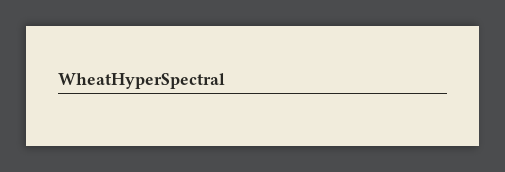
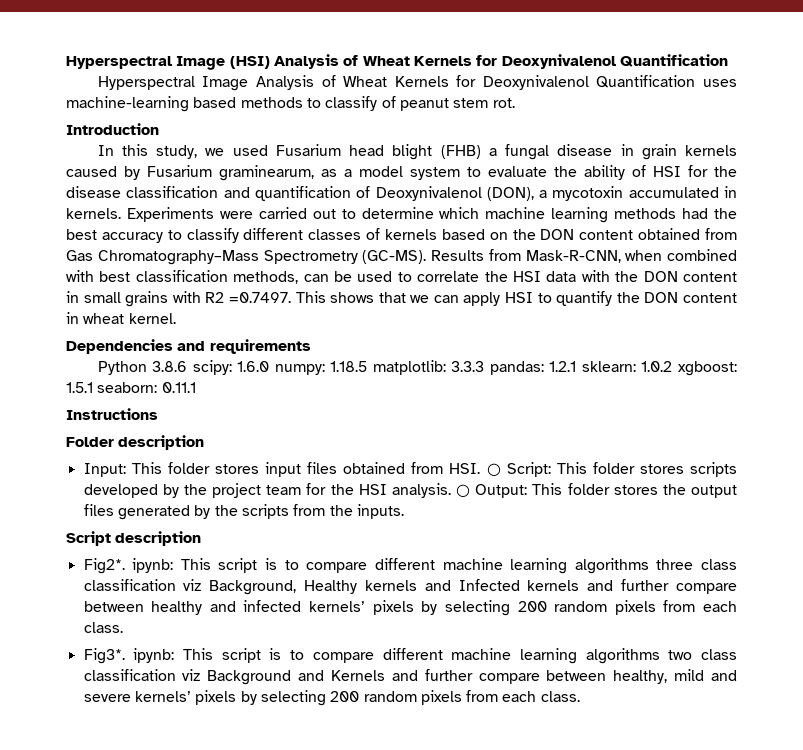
[58,73,225,89] WheatHyperSpectral -> [66,54,728,70] [97,75,737,91] [66,96,515,112] [66,123,159,135] [97,144,737,160] [66,165,737,181] [66,186,737,201] [66,207,738,223] [66,228,737,243] [66,249,737,265] [66,270,737,284] [66,291,737,307] [66,312,176,324] [66,339,311,354] [97,360,737,376] [66,382,196,393] [66,408,158,420] [66,435,205,450] [83,462,738,477] [83,483,738,498] [83,504,404,520] [66,531,202,546] [83,558,738,574] [83,579,738,595] [83,600,738,616] [83,622,123,633] [83,648,738,664] [83,669,738,685] [83,690,580,706] Hyperspectral Image (HSI) Analysis of Wheat Kernels for Deoxynivalenol Quantification // Hyperspectral Image Analysis of Wheat Kernels for Deoxynivalenol Quantification uses machine-learning based methods to classify of peanut stem rot. // Introduction // In this study, we used Fusarium head blight (FHB) a fungal disease in grain kernels caused by Fusarium graminearum, as a model system to evaluate the ability of HSI for the disease classification and quantification of Deoxynivalenol (DON), a mycotoxin accumulated in kernels. Experiments were carried out to determine which machine learning methods had the best accuracy to classify different classes of kernels based on the DON content obtained from Gas Chromatography–Mass Spectrometry (GC-MS). Results from Mask-R-CNN, when combined with best classification methods, can be used to correlate the HSI data with the DON content in small grains with R2 =0.7497. This shows that we can apply HSI to quantify the DON content in wheat kernel. // Dependencies and requirements // Python 3.8.6 scipy: 1.6.0 numpy: 1.18.5 matplotlib: 3.3.3 pandas: 1.2.1 sklearn: 1.0.2 xgboost: 1.5.1 seaborn: 0.11.1 // Instructions // Folder description // Input: This folder stores input files obtained from HSI. ○ Script: This folder stores scripts developed by the project team for the HSI analysis. ○ Output: This folder stores the output files generated by the scripts from the inputs. // Script description // Fig2*. ipynb: This script is to compare different machine learning algorithms three class classification viz Background, Healthy kernels and Infected kernels and further compare between healthy and infected kernels’ pixels by selecting 200 random pixels from each class. // Fig3*. ipynb: This script is to compare different machine learning algorithms two class classification viz Background and Kernels and further compare between healthy, mild and severe kernels’ pixels by selecting 200 random pixels from each class.

